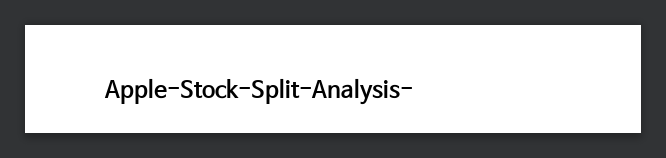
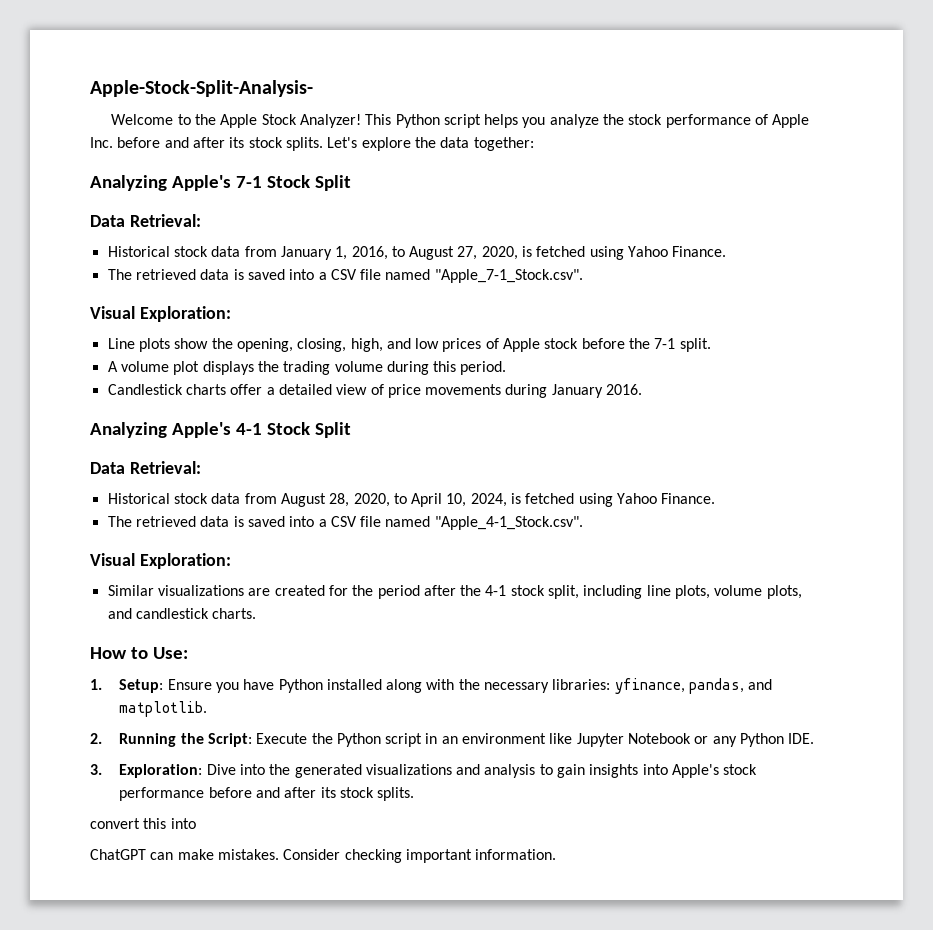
(413, 91) none -> [111,114,810,128] [90,137,534,151] [90,175,351,191] [90,214,201,227] [107,246,727,260] [107,269,583,283] [90,306,231,322] [107,338,711,352] [107,361,507,375] [107,384,643,398] [90,422,351,438] [90,461,201,474] [107,493,716,507] [107,516,583,530] [90,553,231,569] [107,585,802,599] [107,608,257,619] [90,647,188,659] [90,678,773,694] [119,701,208,717] [90,733,815,747] [90,764,758,778] [119,787,415,801] [90,818,196,829] [90,849,557,863] // Welcome to the Apple Stock Analyzer! This Python script helps you analyze the stock performance of Apple Inc. before and after its stock splits. Let's explore the data together: // Analyzing Apple's 7-1 Stock Split // Data Retrieval: // Historical stock data from January 1, 2016, to August 27, 2020, is fetched using Yahoo Finance. // The retrieved data is saved into a CSV file named "Apple_7-1_Stock.csv". // Visual Exploration: // Line plots show the opening, closing, high, and low prices of Apple stock before the 7-1 split. // A volume plot displays the trading volume during this period. // Candlestick charts offer a detailed view of price movements during January 2016. // Analyzing Apple's 4-1 Stock Split // Data Retrieval: // Historical stock data from August 28, 2020, to April 10, 2024, is fetched using Yahoo Finance. // The retrieved data is saved into a CSV file named "Apple_4-1_Stock.csv". // Visual Exploration: // Similar visualizations are created for the period after the 4-1 stock split, including line plots, volume plots, and candlestick charts. // How to Use: // 1. Setup: Ensure you have Python installed along with the necessary libraries: yfinance, pandas, and matplotlib. // 2. Running the Script: Execute the Python script in an environment like Jupyter Notebook or any Python IDE. // 3. Exploration: Dive into the generated visualizations and analysis to gain insights into Apple's stock performance before and after its stock splits. // convert this into // ChatGPT can make mistakes. Consider checking important information.

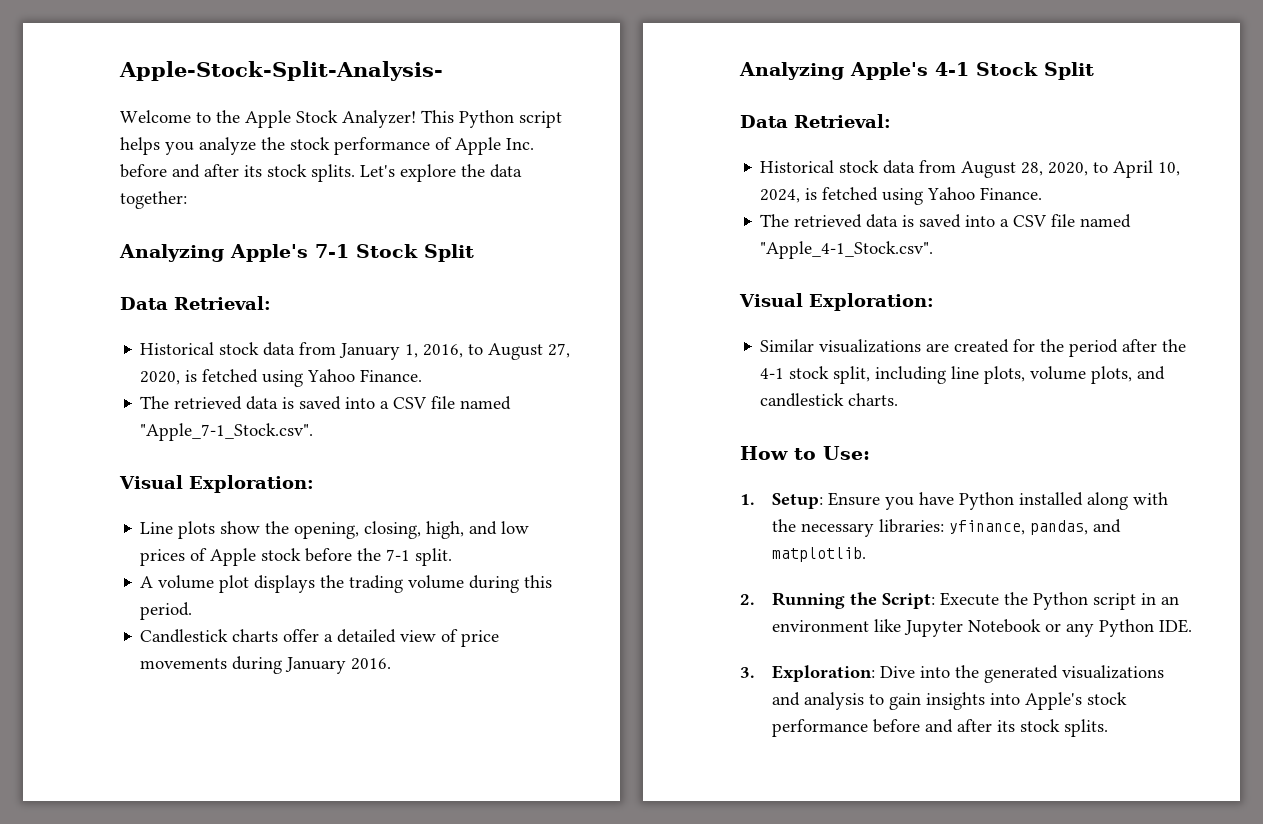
[90,818,196,829] [90,849,557,863] // convert this into // ChatGPT can make mistakes. Consider checking important information. -> (1108, 728) none

